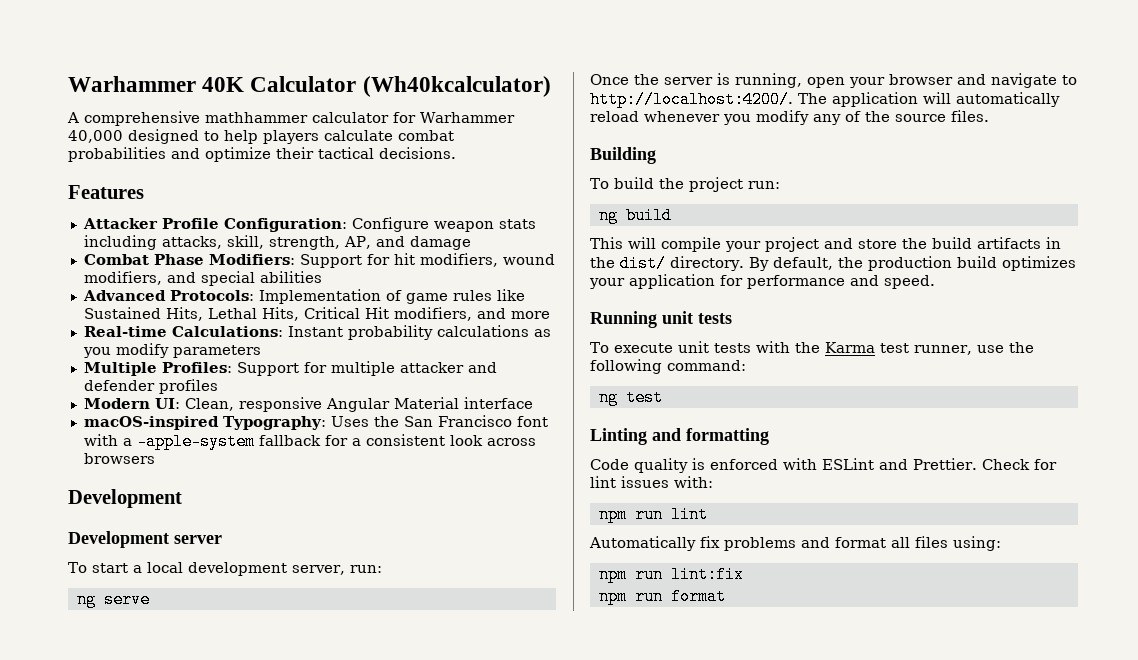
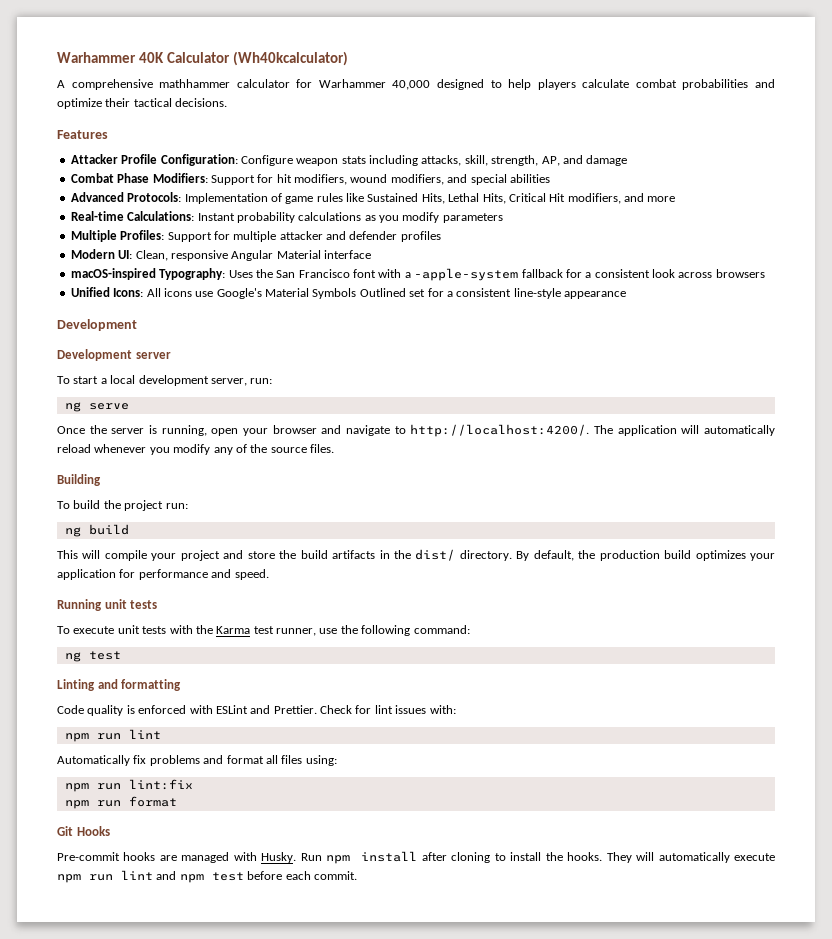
(155, 458) none -> [70,287,626,299] // Unified Icons: All icons use Google's Material Symbols Outlined set for a consistent line-style appearance
(726, 596) none -> [57,826,110,836] [57,851,775,864] [57,870,357,883] // Git Hooks // Pre-commit hooks are managed with Husky. Run npm install after cloning to install the hooks. They will automatically execute npm run lint and npm test before each commit.

